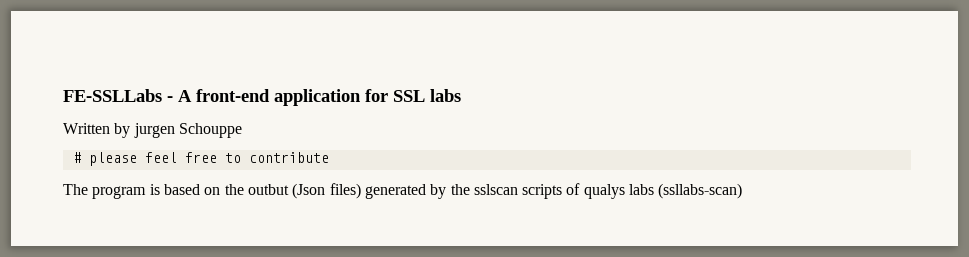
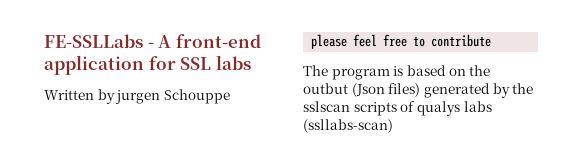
[72,152,81,163] # -> (230, 96) none

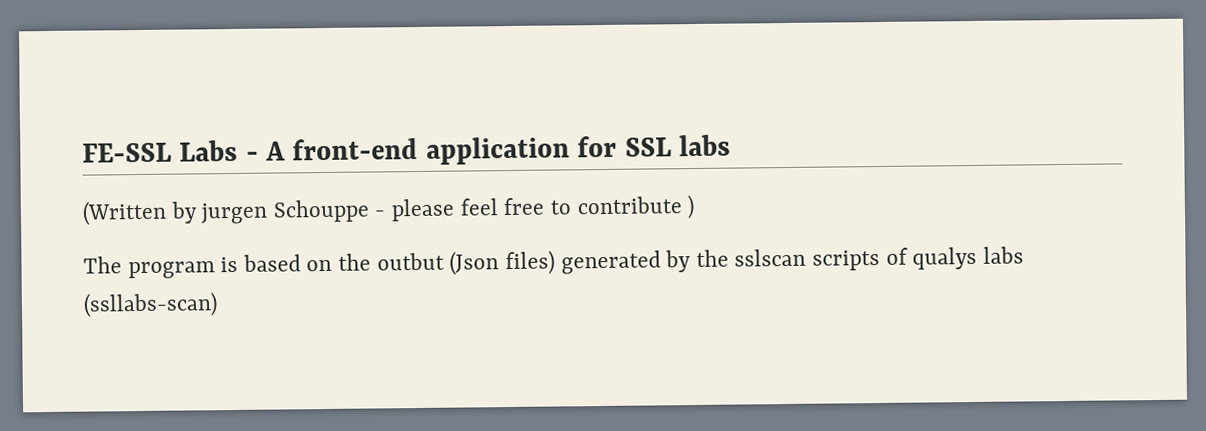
[44,34,143,48] FE-SSLLabs -> [82,139,239,163] FE-SSL Labs
[44,90,94,100] Written -> [82,200,167,226] (Written
(230, 96) // -> [374,210,386,217] -
(492, 40) none -> [687,195,696,220] )

